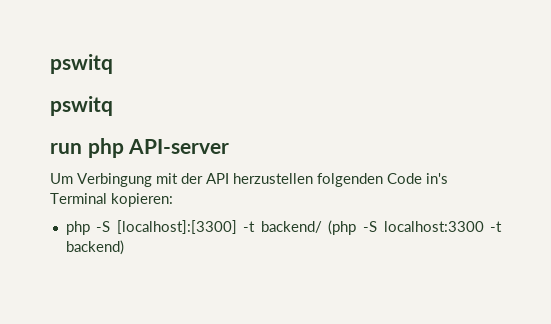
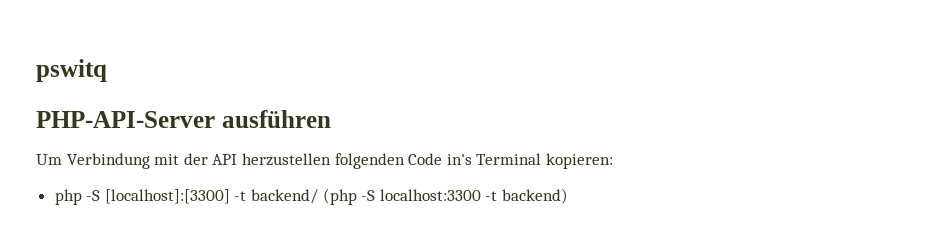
[50,54,113,74] [50,96,113,116] [50,138,230,158] pswitq // pswitq // run php API-server -> [36,59,107,82] [36,110,331,128] pswitq // PHP-API-Server ausführen
[77,173,152,187] Verbingung -> [66,153,150,169] Verbindung

